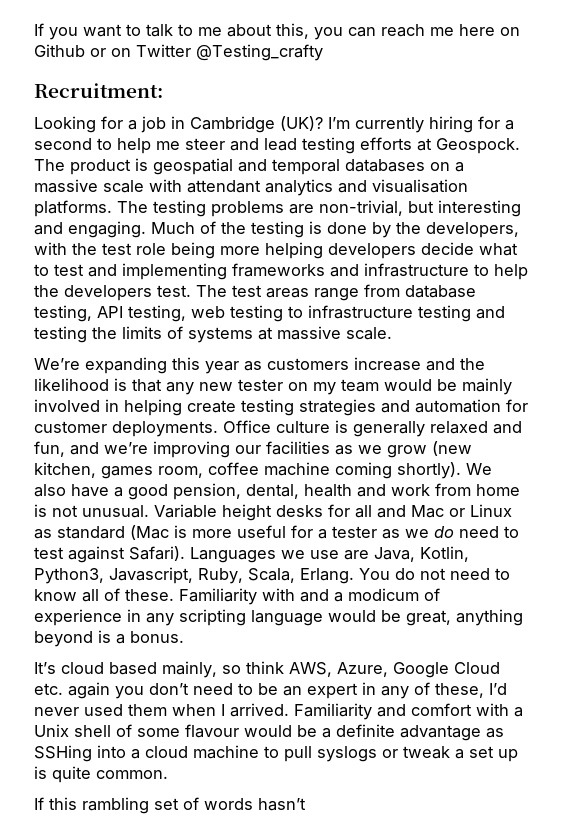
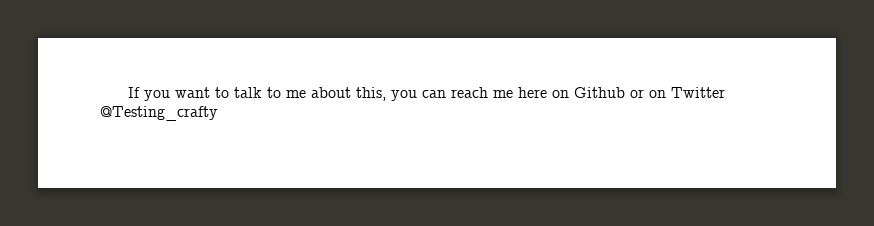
[34,83,163,98] [34,116,514,133] [34,137,520,154] [34,158,464,175] [34,179,468,196] [34,200,521,217] [34,221,519,238] [34,242,518,259] [34,263,528,280] [34,284,476,301] [34,305,505,322] [34,326,392,343] [34,357,485,374] [34,378,512,395] [34,399,528,416] [34,420,522,437] [34,441,472,458] [34,462,492,479] [34,483,520,500] [34,504,512,521] [34,525,519,540] [34,546,469,563] [34,567,510,584] [34,588,440,605] [34,609,523,626] [34,630,184,647] [34,661,500,678] [34,682,507,699] [34,703,523,720] [34,724,504,741] [34,745,518,762] [34,766,168,783] [34,797,306,814] // Recruitment: // Looking for a job in Cambridge (UK)? I’m currently hiring for a second to help me steer and lead testing efforts at Geospock. The product is geospatial and temporal databases on a massive scale with attendant analytics and visualisation platforms. The testing problems are non-trivial, but interesting and engaging. Much of the testing is done by the developers, with the test role being more helping developers decide what to test and implementing frameworks and infrastructure to help the developers test. The test areas range from database testing, API testing, web testing to infrastructure testing and testing the limits of systems at massive scale. // We’re expanding this year as customers increase and the likelihood is that any new tester on my team would be mainly involved in helping create testing strategies and automation for customer deployments. Office culture is generally relaxed and fun, and we’re improving our facilities as we grow (new kitchen, games room, coffee machine coming shortly). We also have a good pension, dental, health and work from home is not unusual. Variable height desks for all and Mac or Linux as standard (Mac is more useful for a tester as we do need to test against Safari). Languages we use are Java, Kotlin, Python3, Javascript, Ruby, Scala, Erlang. You do not need to know all of these. Familiarity with and a modicum of experience in any scripting language would be great, anything beyond is a bonus. // It’s cloud based mainly, so think AWS, Azure, Google Cloud etc. again you don’t need to be an expert in any of these, I’d never used them when I arrived. Familiarity and comfort with a Unix shell of some flavour would be a definite advantage as SSHing into a cloud machine to pull syslogs or tweak a set up is quite common. // If this rambling set of words hasn’t -> (218, 113) none

